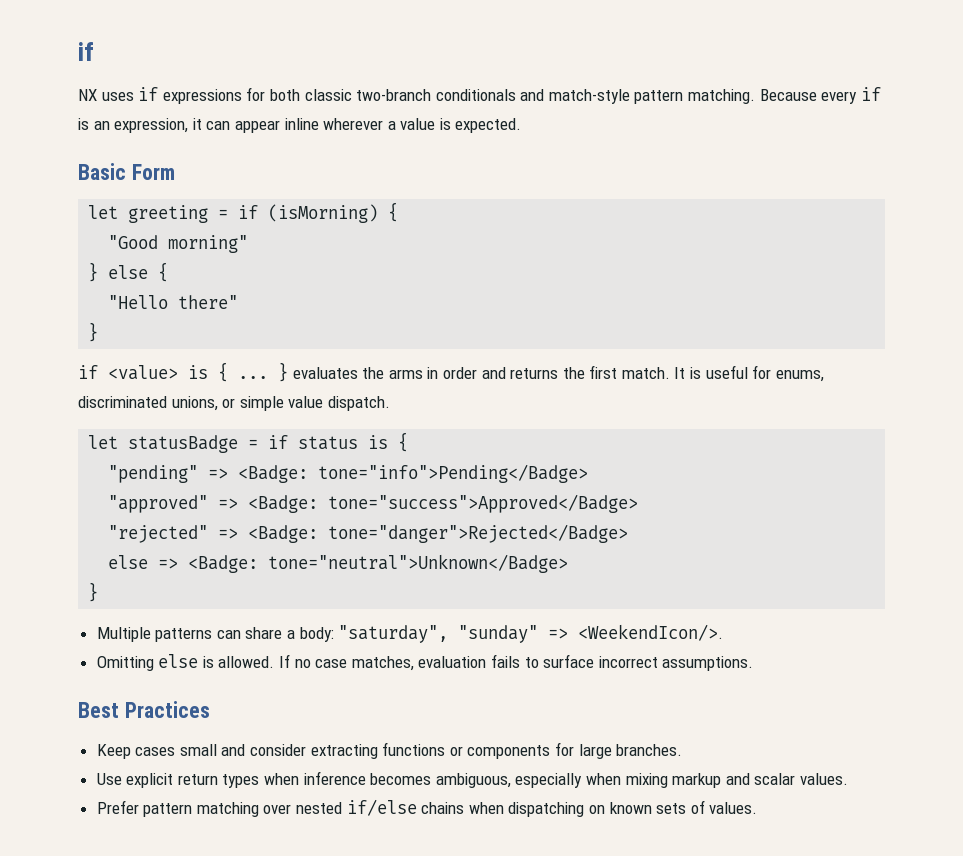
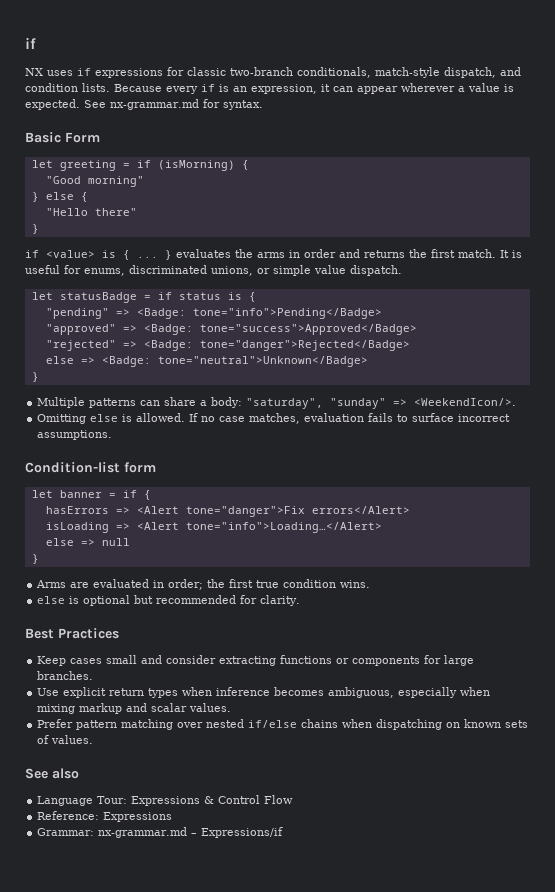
[269,89,300,101] both -> (184, 71) none
[435,89,756,104] conditionals and match-style pattern matching. -> [297,67,521,78] [25,83,110,92] conditionals, match-style dispatch, and condition lists.
[284,118,319,130] inline -> (398, 90) none
(522, 125) none -> [84,99,263,110] See nx-grammar.md for syntax.
(754, 663) none -> [25,462,156,473] [31,490,151,500] [45,506,410,517] [45,522,382,533] [45,538,130,546] [31,554,39,564] [36,579,371,590] [37,595,301,606] // Condition-list form // let banner = if { // hasErrors => <Alert tone="danger">Fix errors</Alert> // isLoading => <Alert tone="info">Loading…</Alert> // else => null // } // Arms are evaluated in order; the first true condition wins. // else is optional but recommended for clarity.
(758, 808) none -> [25,768,79,779] [37,795,294,806] [37,811,173,822] [37,827,284,838] // See also // Language Tour: Expressions & Control Flow // Reference: Expressions // Grammar: nx-grammar.md – Expressions/if

